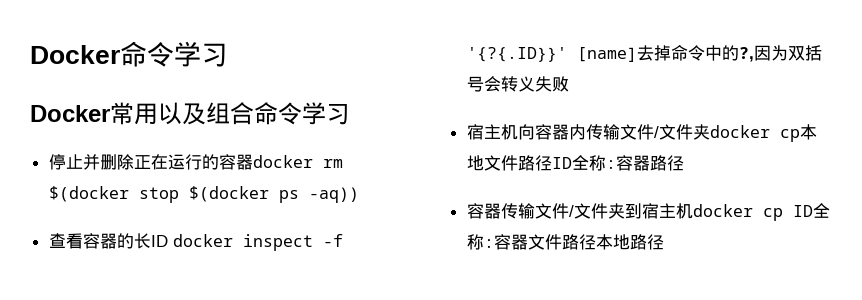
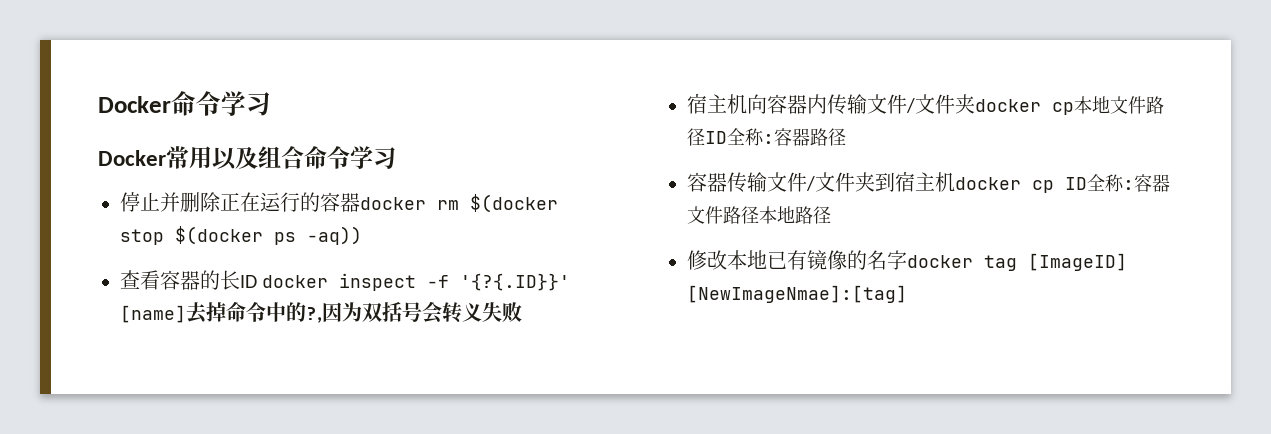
(664, 242) none -> [687,250,1127,271] [687,285,907,303] // 修改本地已有镜像的名字docker tag [ImageID] [NewImageNmae]:[tag]

